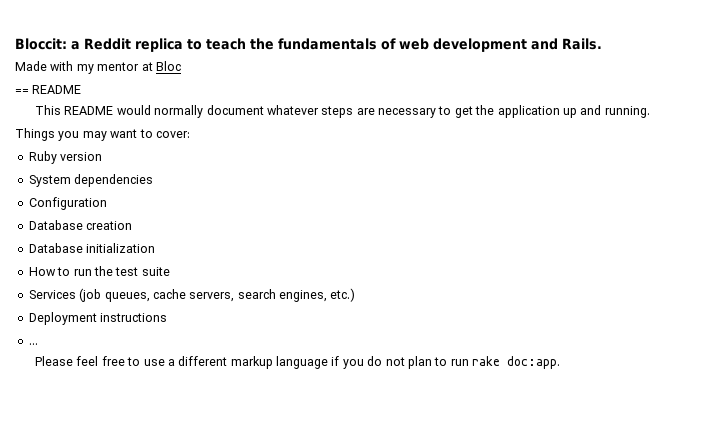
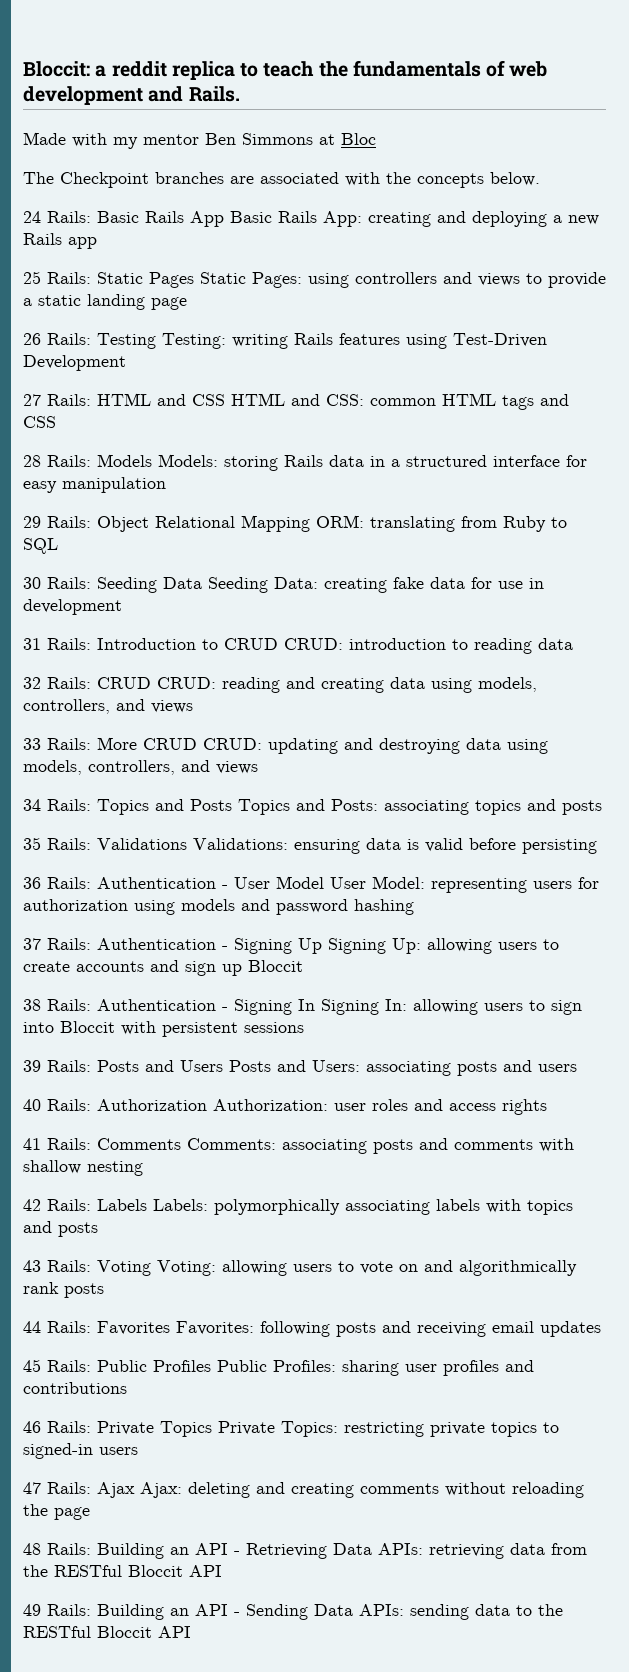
[84,38,131,50] Reddit -> [111,61,167,77] reddit
(140, 66) none -> [205,133,313,145] Ben Simmons
[15,85,82,94] [34,105,650,118] [15,128,190,141] [28,151,103,164] [28,174,154,187] [28,197,107,210] [28,220,133,230] [28,243,156,253] [28,266,170,276] [28,288,356,302] [28,312,168,325] [28,343,38,345] [34,356,560,369] == README // This README would normally document whatever steps are necessary to get the application up and running. // Things you may want to cover: // Ruby version // System dependencies // Configuration // Database creation // Database initialization // How to run the test suite // Services (job queues, cache servers, search engines, etc.) // Deployment instructions // ... // Please feel free to use a different markup language if you do not plan to run rake doc:app. -> [23,172,540,188] [23,211,599,227] [23,233,97,249] [23,271,606,288] [23,294,187,310] [23,333,547,349] [23,355,126,371] [23,393,569,410] [23,416,56,428] [23,454,587,471] [23,477,166,493] [23,515,567,532] [23,538,58,554] [23,577,544,593] [23,599,122,615] [23,638,573,654] [23,677,537,693] [23,699,193,714] [23,737,548,754] [23,760,258,775] [23,799,602,815] [23,837,597,854] [23,876,599,893] [23,899,414,915] [23,938,559,954] [23,960,303,976] [23,999,582,1015] [23,1021,304,1037] [23,1060,577,1076] [23,1099,547,1115] [23,1138,574,1154] [23,1160,143,1176] [23,1199,573,1215] [23,1221,98,1237] [23,1260,577,1276] [23,1282,104,1298] [23,1321,601,1337] [23,1359,534,1376] [23,1382,127,1394] [23,1421,559,1437] [23,1443,138,1459] [23,1482,584,1498] [23,1504,90,1520] [23,1543,587,1559] [23,1565,222,1577] [23,1604,563,1620] [23,1626,191,1638] The Checkpoint branches are associated with the concepts below. // 24 Rails: Basic Rails App Basic Rails App: creating and deploying a new Rails app // 25 Rails: Static Pages Static Pages: using controllers and views to provide a static landing page // 26 Rails: Testing Testing: writing Rails features using Test-Driven Development // 27 Rails: HTML and CSS HTML and CSS: common HTML tags and CSS // 28 Rails: Models Models: storing Rails data in a structured interface for easy manipulation // 29 Rails: Object Relational Mapping ORM: translating from Ruby to SQL // 30 Rails: Seeding Data Seeding Data: creating fake data for use in development // 31 Rails: Introduction to CRUD CRUD: introduction to reading data // 32 Rails: CRUD CRUD: reading and creating data using models, controllers, and views // 33 Rails: More CRUD CRUD: updating and destroying data using models, controllers, and views // 34 Rails: Topics and Posts Topics and Posts: associating topics and posts // 35 Rails: Validations Validations: ensuring data is valid before persisting // 36 Rails: Authentication - User Model User Model: representing users for authorization using models and password hashing // 37 Rails: Authentication - Signing Up Signing Up: allowing users to create accounts and sign up Bloccit // 38 Rails: Authentication - Signing In Signing In: allowing users to sign into Bloccit with persistent sessions // 39 Rails: Posts and Users Posts and Users: associating posts and users // 40 Rails: Authorization Authorization: user roles and access rights // 41 Rails: Comments Comments: associating posts and comments with shallow nesting // 42 Rails: Labels Labels: polymorphically associating labels with topics and posts // 43 Rails: Voting Voting: allowing users to vote on and algorithmically rank posts // 44 Rails: Favorites Favorites: following posts and receiving email updates // 45 Rails: Public Profiles Public Profiles: sharing user profiles and contributions // 46 Rails: Private Topics Private Topics: restricting private topics to signed-in users // 47 Rails: Ajax Ajax: deleting and creating comments without reloading the page // 48 Rails: Building an API - Retrieving Data APIs: retrieving data from the RESTful Bloccit API // 49 Rails: Building an API - Sending Data APIs: sending data to the RESTful Bloccit API

